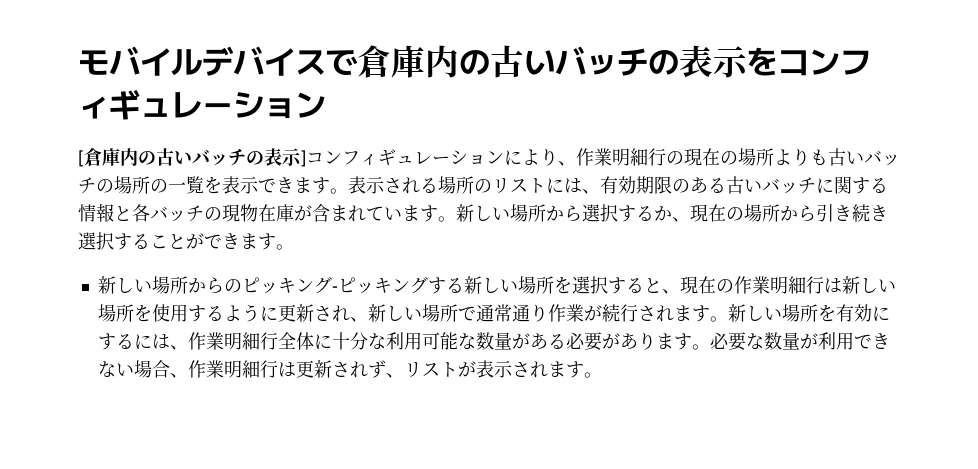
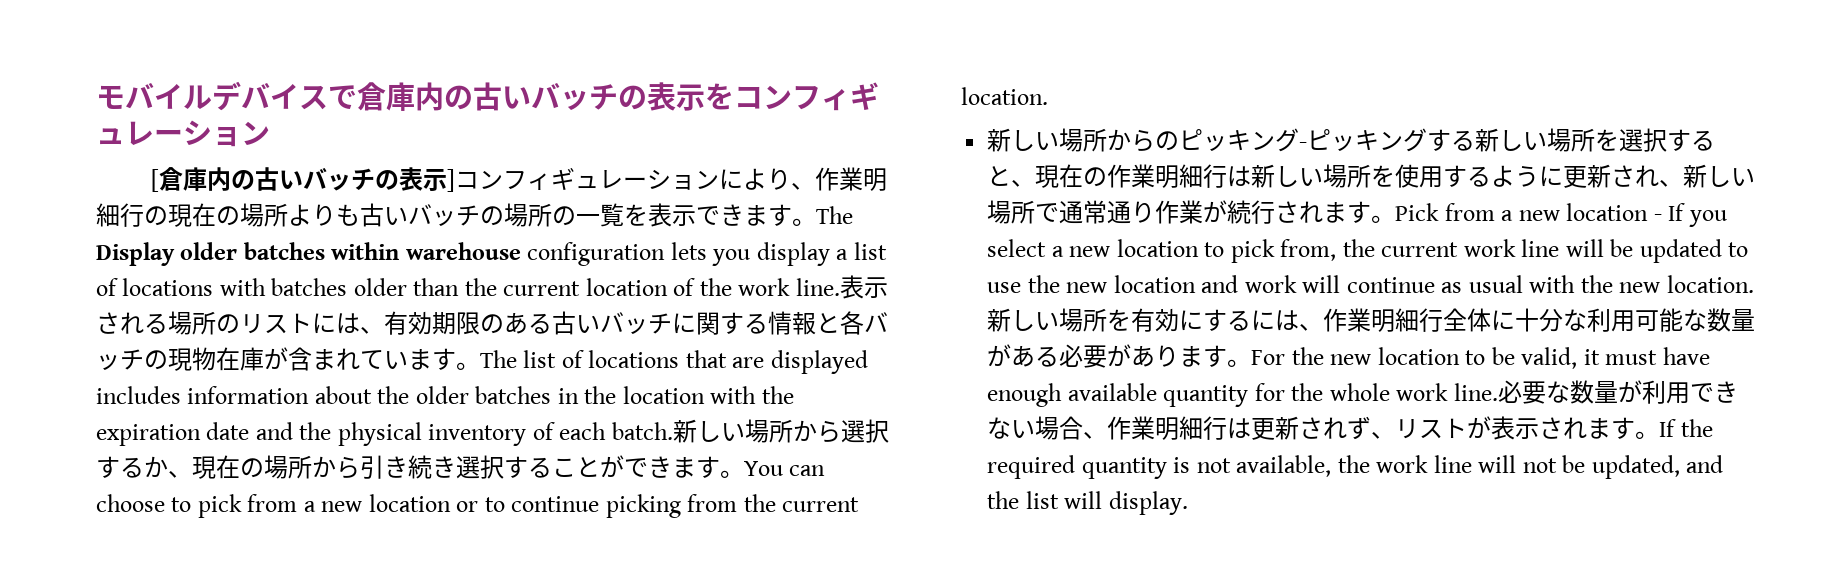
(348, 191) none -> [816,206,853,224] [96,242,887,266] [96,278,840,296] The Display older batches within warehouse configuration lets you display a list of locations with batches older than the current location of the work line.
(456, 219) none -> [480,350,868,374] [96,386,794,404] [96,422,673,446] The list of locations that are displayed includes information about the older batches in the location with the expiration date and the physical inventory of each batch.
(294, 247) none -> [744,461,826,476] [96,494,860,518] [961,87,1048,105] You can choose to pick from a new location or to continue picking from the current location.
(728, 319) none -> [1395,203,1727,227] [987,239,1749,263] [987,275,1754,293] Pick from a new location - If you select a new location to pick from, the current work line will be updated to use the new location and work will continue as usual with the new location.
(710, 347) none -> [1251,347,1710,369] [987,383,1498,407] For the new location to be valid, it must have enough available quantity for the whole work line.
(602, 375) none -> [1659,419,1713,437] [987,455,1724,479] [987,491,1188,515] If the required quantity is not available, the work line will not be updated, and the list will display.

